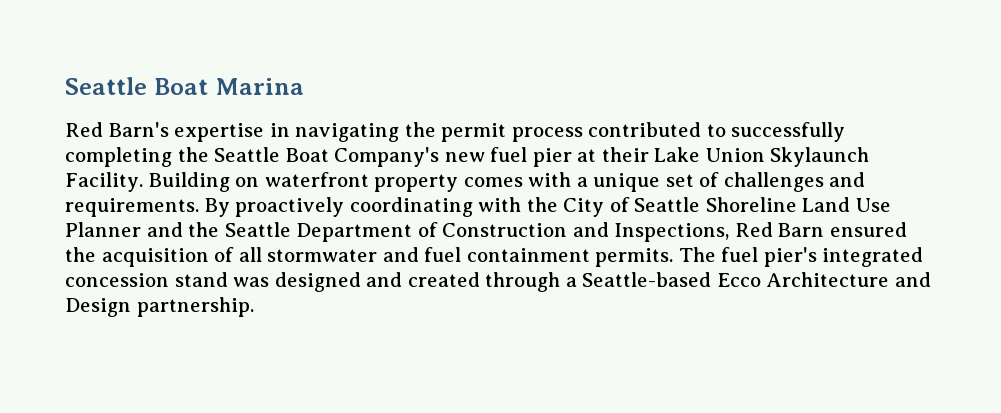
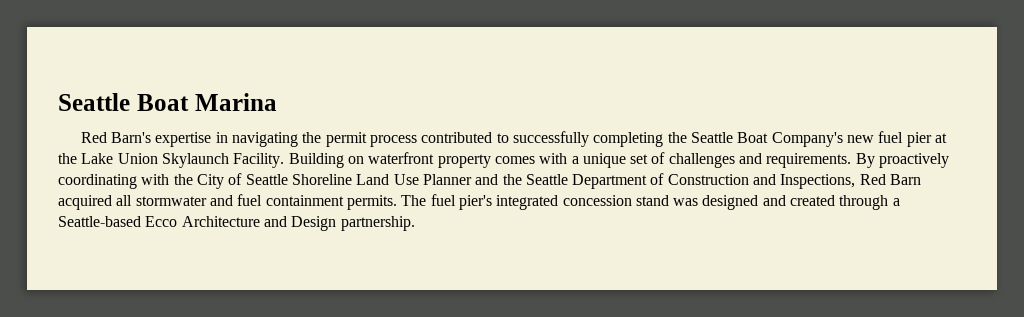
[601,147,649,162] their -> [58,153,77,164] the
[829,222,907,237] [65,247,235,267] ensured the acquisition of -> [58,195,112,210] acquired

